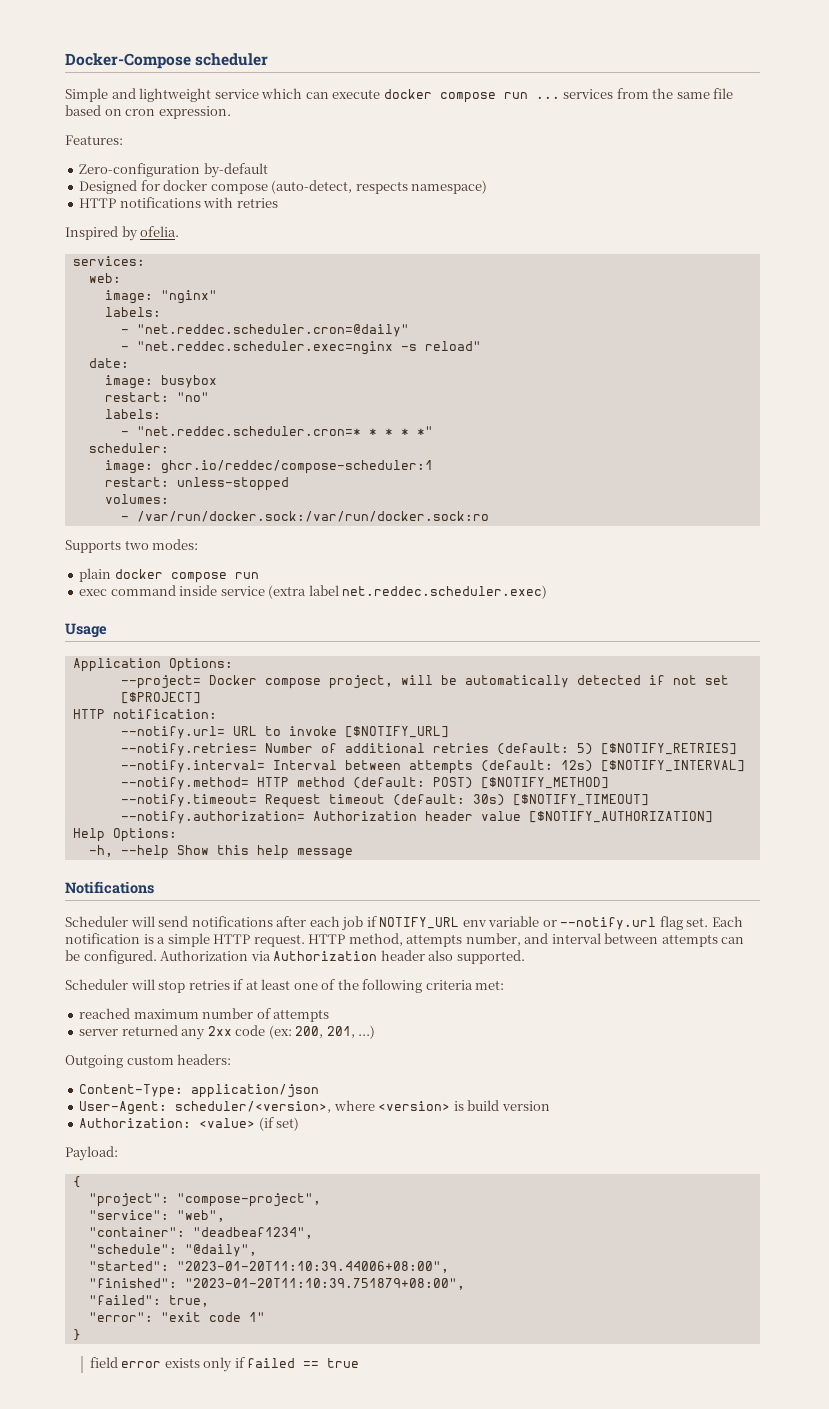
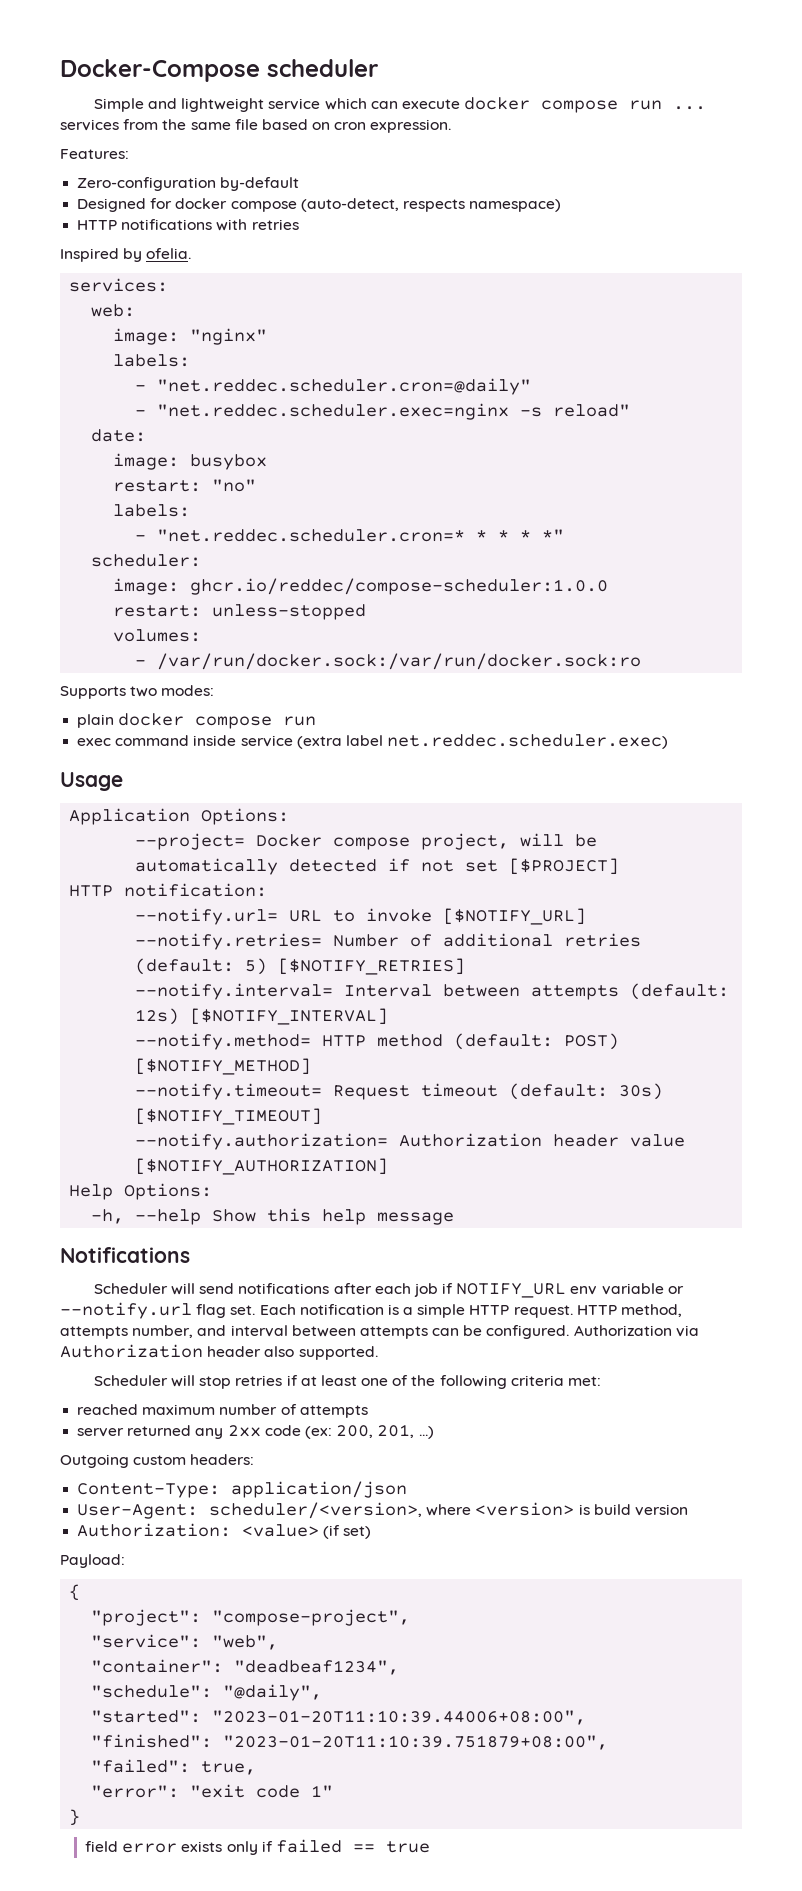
[160,460,433,474] ghcr.io/reddec/compose-scheduler:1 -> [190,578,609,595] ghcr.io/reddec/compose-scheduler:1.0.0

